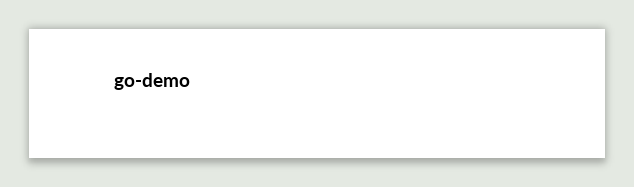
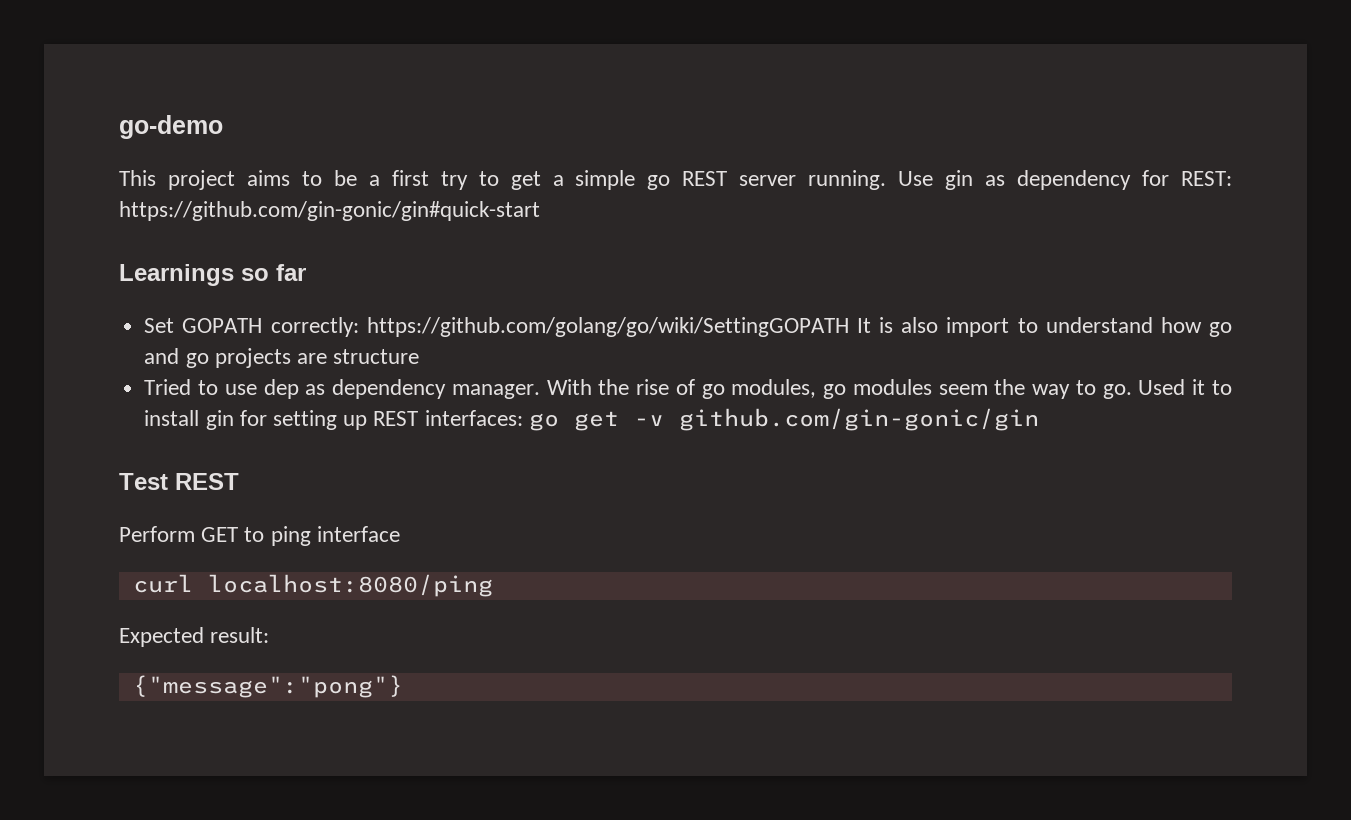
(190, 81) none -> [119,170,1233,190] [119,201,540,221] [119,264,306,286] [144,317,1232,337] [144,348,420,368] [144,379,1232,399] [144,408,1039,431] [119,473,239,490] [119,526,400,546] [132,574,493,597] [119,627,270,647] [132,675,403,698] // This project aims to be a first try to get a simple go REST server running. Use gin as dependency for REST: https://github.com/gin-gonic/gin#quick-start // Learnings so far // Set GOPATH correctly: https://github.com/golang/go/wiki/SettingGOPATH It is also import to understand how go and go projects are structure // Tried to use dep as dependency manager. With the rise of go modules, go modules seem the way to go. Used it to install gin for setting up REST interfaces: go get -v github.com/gin-gonic/gin // Test REST // Perform GET to ping interface // curl localhost:8080/ping // Expected result: // {"message":"pong"}

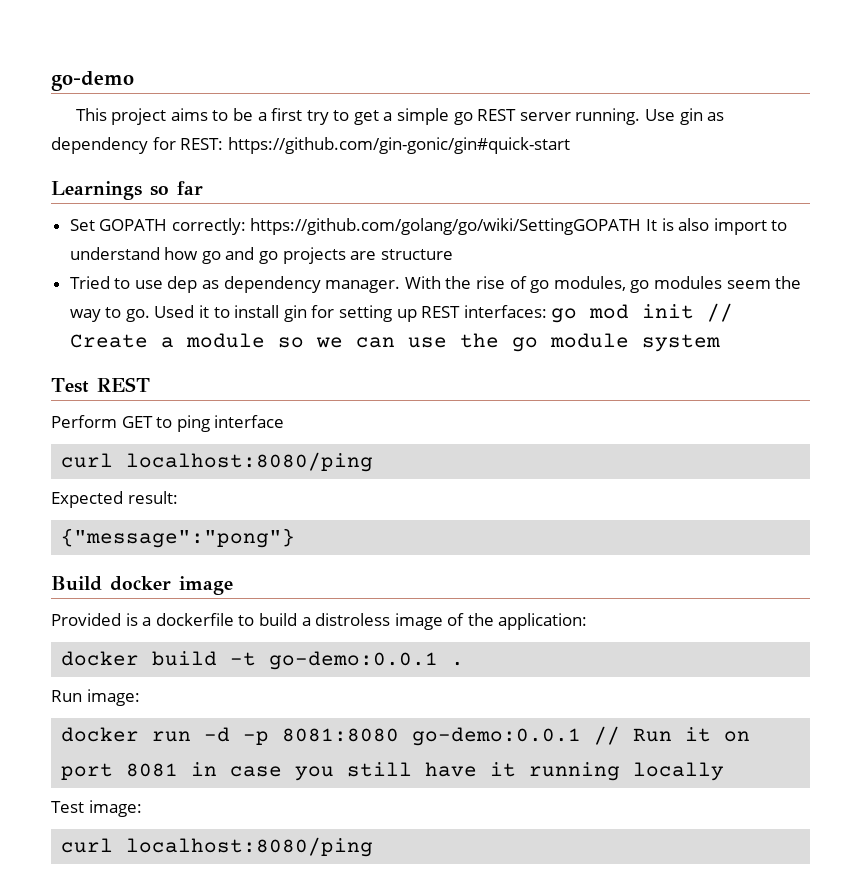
[573,408,1039,431] get -v github.com/gin-gonic/gin -> [589,303,734,322] [69,333,720,352] mod init // Create a module so we can use the go module system
(403, 686) none -> [51,576,233,595] [51,613,588,630] [61,651,465,670] [51,689,140,706] [61,726,751,746] [61,762,725,781] [51,800,142,817] [61,837,374,857] // Build docker image // Provided is a dockerfile to build a distroless image of the application: // docker build -t go-demo:0.0.1 . // Run image: // docker run -d -p 8081:8080 go-demo:0.0.1 // Run it on port 8081 in case you still have it running locally // Test image: // curl localhost:8080/ping

